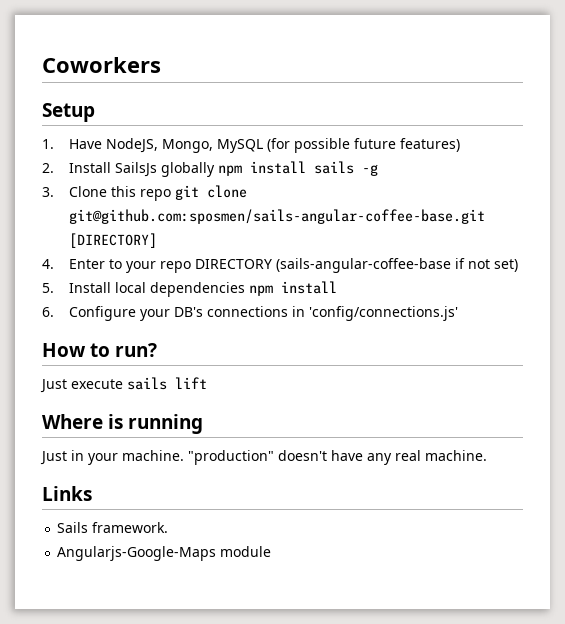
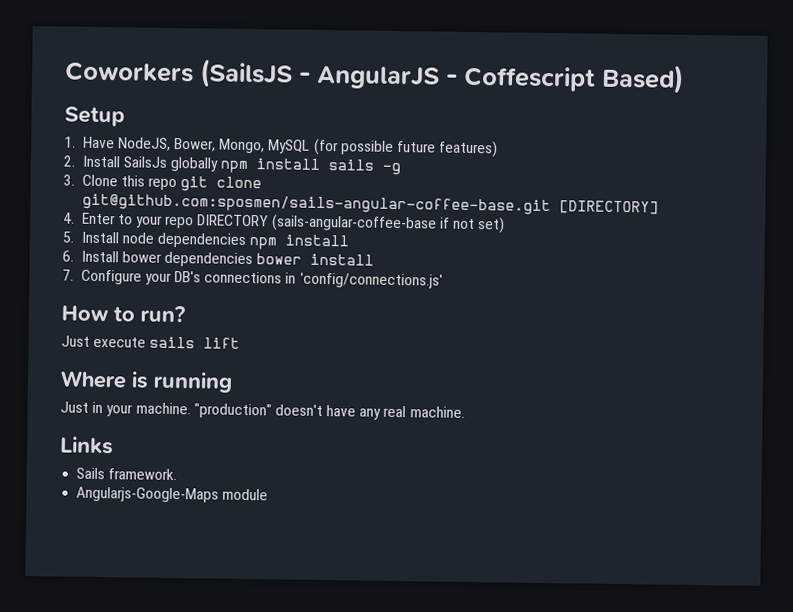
(161, 65) none -> [199,58,684,94] (SailsJS - AngularJS - Coffescript Based)
(158, 145) none -> [174,137,217,152] Bower,
[114,282,146,293] local -> [121,232,154,244] node
(54, 312) none -> [80,250,375,268] [62,269,74,281] Install bower dependencies bower install // 7.

